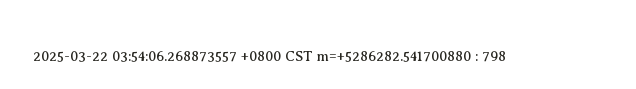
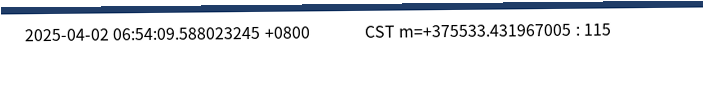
[33,51,506,62] 2025-03-22 03:54:06.268873557 +0800 CST m=+5286282.541700880 : 798 -> [24,23,611,42] 2025-04-02 06:54:09.588023245 +0800 CST m=+375533.431967005 : 115

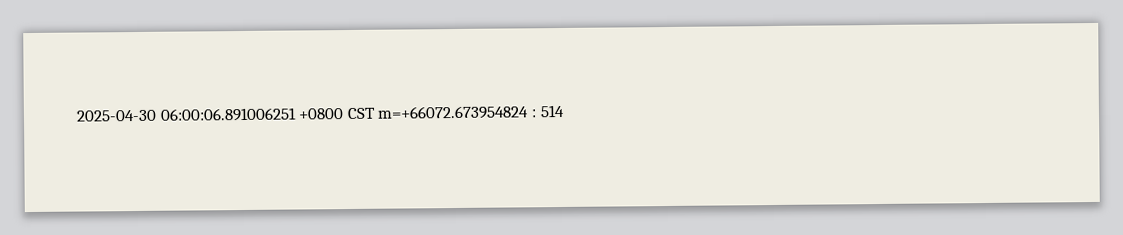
[24,23,611,42] 2025-04-02 06:54:09.588023245 +0800 CST m=+375533.431967005 : 115 -> [76,104,564,122] 2025-04-30 06:00:06.891006251 +0800 CST m=+66072.673954824 : 514

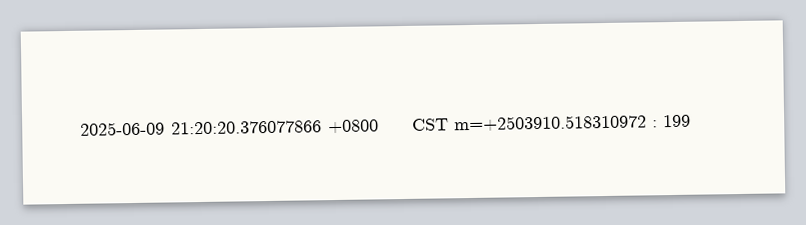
[76,104,564,122] 2025-04-30 06:00:06.891006251 +0800 CST m=+66072.673954824 : 514 -> [80,114,691,136] 2025-06-09 21:20:20.376077866 +0800 CST m=+2503910.518310972 : 199

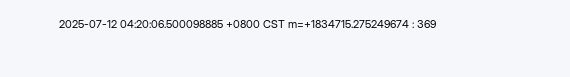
[80,114,691,136] 2025-06-09 21:20:20.376077866 +0800 CST m=+2503910.518310972 : 199 -> [59,20,436,28] 2025-07-12 04:20:06.500098885 +0800 CST m=+1834715.275249674 : 369

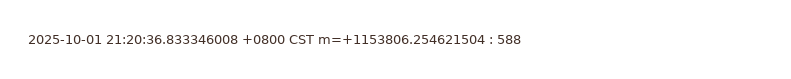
[59,20,436,28] 2025-07-12 04:20:06.500098885 +0800 CST m=+1834715.275249674 : 369 -> [28,35,521,44] 2025-10-01 21:20:36.833346008 +0800 CST m=+1153806.254621504 : 588

